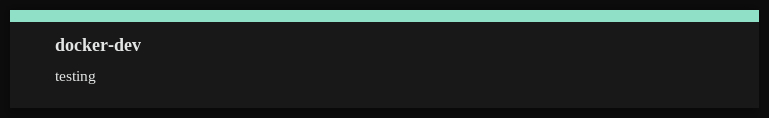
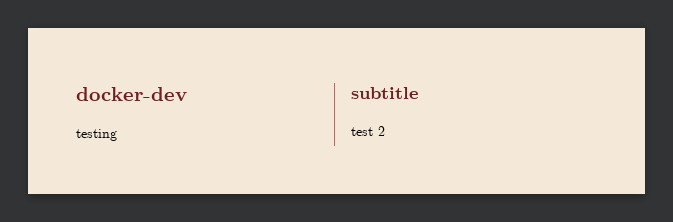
(96, 77) none -> [351,87,418,99] [351,126,385,136] // subtitle // test 2

